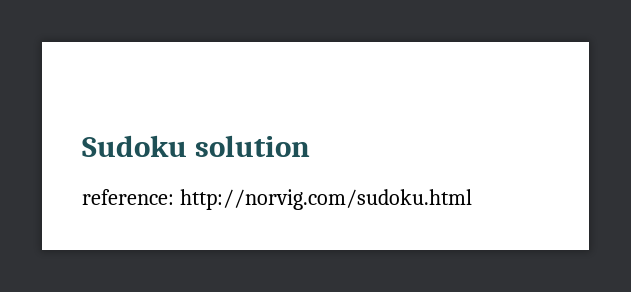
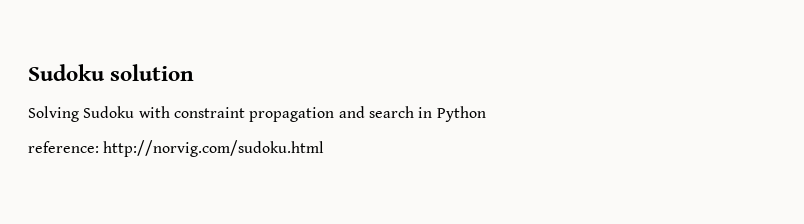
(311, 146) none -> [28,106,486,122] // Solving Sudoku with constraint propagation and search in Python

